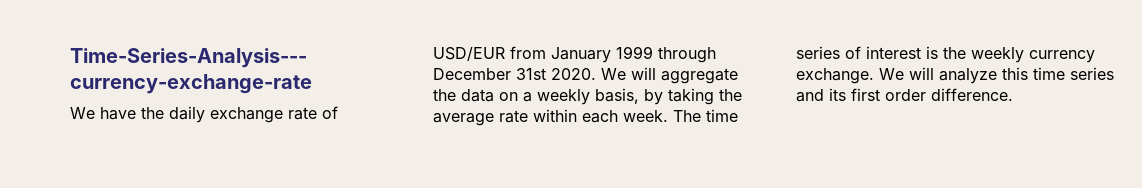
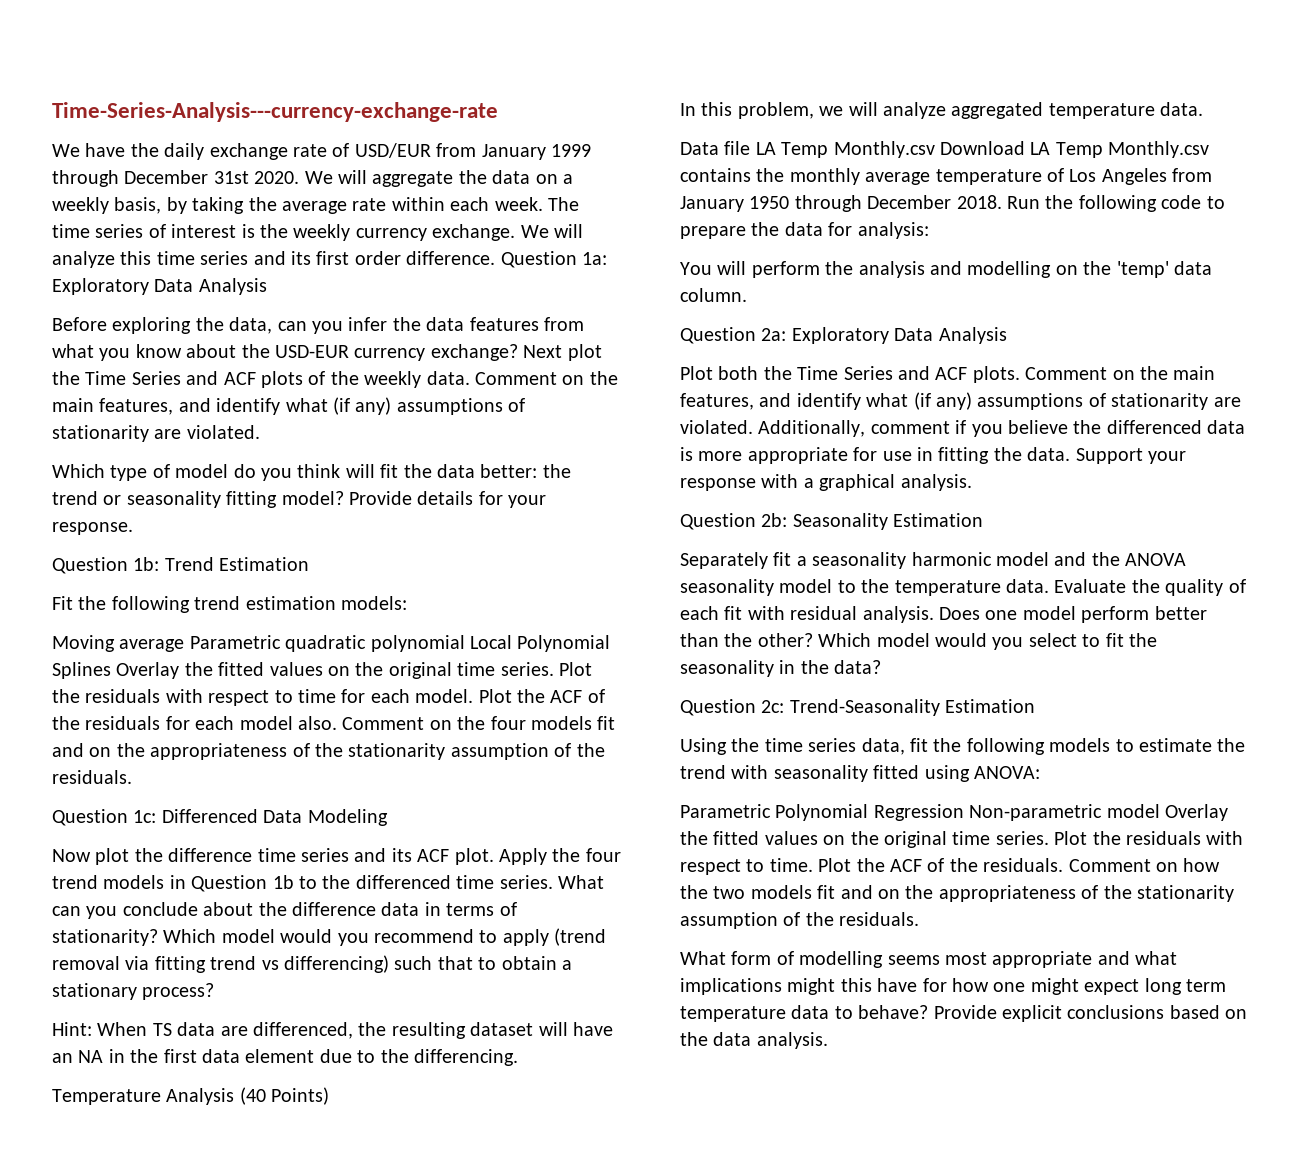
(1013, 94) none -> [500,251,607,268] [52,278,267,295] [52,317,584,334] [52,344,602,361] [52,371,618,388] [52,397,526,415] [52,425,260,442] [52,464,571,481] [52,491,547,508] [52,522,133,535] [52,557,310,574] [52,596,407,613] [52,635,611,652] [52,662,592,679] [52,689,605,706] [52,716,616,730] [52,743,605,760] [52,770,132,784] [52,809,388,826] [52,848,621,865] [52,875,604,892] [52,902,517,919] [52,928,607,946] [52,955,572,973] [52,983,215,1000] [52,1022,613,1039] [52,1049,518,1066] [52,1087,330,1105] [680,102,1204,119] [680,141,1210,158] [680,168,1213,185] [680,195,1225,212] [680,222,929,239] [680,261,1212,278] [680,288,747,302] [680,327,1007,344] [680,366,1216,383] [680,392,1241,410] [680,420,1246,437] [680,447,1186,464] [680,474,972,491] [680,513,984,530] [680,552,1187,569] [680,579,1246,596] [680,606,1207,623] [680,633,1157,650] [680,660,882,677] [680,699,1036,716] [680,738,1246,755] [680,765,1040,782] [680,804,1228,821] [680,831,1244,848] [680,858,1221,875] [680,885,1234,902] [680,912,920,929] [680,951,1178,968] [680,978,1226,995] [680,1005,1248,1022] [680,1032,828,1049] Question 1a: Exploratory Data Analysis // Before exploring the data, can you infer the data features from what you know about the USD-EUR currency exchange? Next plot the Time Series and ACF plots of the weekly data. Comment on the main features, and identify what (if any) assumptions of stationarity are violated. // Which type of model do you think will fit the data better: the trend or seasonality fitting model? Provide details for your response. // Question 1b: Trend Estimation // Fit the following trend estimation models: // Moving average Parametric quadratic polynomial Local Polynomial Splines Overlay the fitted values on the original time series. Plot the residuals with respect to time for each model. Plot the ACF of the residuals for each model also. Comment on the four models fit and on the appropriateness of the stationarity assumption of the residuals. // Question 1c: Differenced Data Modeling // Now plot the difference time series and its ACF plot. Apply the four trend models in Question 1b to the differenced time series. What can you conclude about the difference data in terms of stationarity? Which model would you recommend to apply (trend removal via fitting trend vs differencing) such that to obtain a stationary process? // Hint: When TS data are differenced, the resulting dataset will have an NA in the first data element due to the differencing. // Temperature Analysis (40 Points) // In this problem, we will analyze aggregated temperature data. // Data file LA Temp Monthly.csv Download LA Temp Monthly.csv contains the monthly average temperature of Los Angeles from January 1950 through December 2018. Run the following code to prepare the data for analysis: // You will perform the analysis and modelling on the 'temp' data column. // Question 2a: Exploratory Data Analysis // Plot both the Time Series and ACF plots. Comment on the main features, and identify what (if any) assumptions of stationarity are violated. Additionally, comment if you believe the differenced data is more appropriate for use in fitting the data. Support your response with a graphical analysis. // Question 2b: Seasonality Estimation // Separately fit a seasonality harmonic model and the ANOVA seasonality model to the temperature data. Evaluate the quality of each fit with residual analysis. Does one model perform better than the other? Which model would you select to fit the seasonality in the data? // Question 2c: Trend-Seasonality Estimation // Using the time series data, fit the following models to estimate the trend with seasonality fitted using ANOVA: // Parametric Polynomial Regression Non-parametric model Overlay the fitted values on the original time series. Plot the residuals with respect to time. Plot the ACF of the residuals. Comment on how the two models fit and on the appropriateness of the stationarity assumption of the residuals. // What form of modelling seems most appropriate and what implications might this have for how one might expect long term temperature data to behave? Provide explicit conclusions based on the data analysis.

